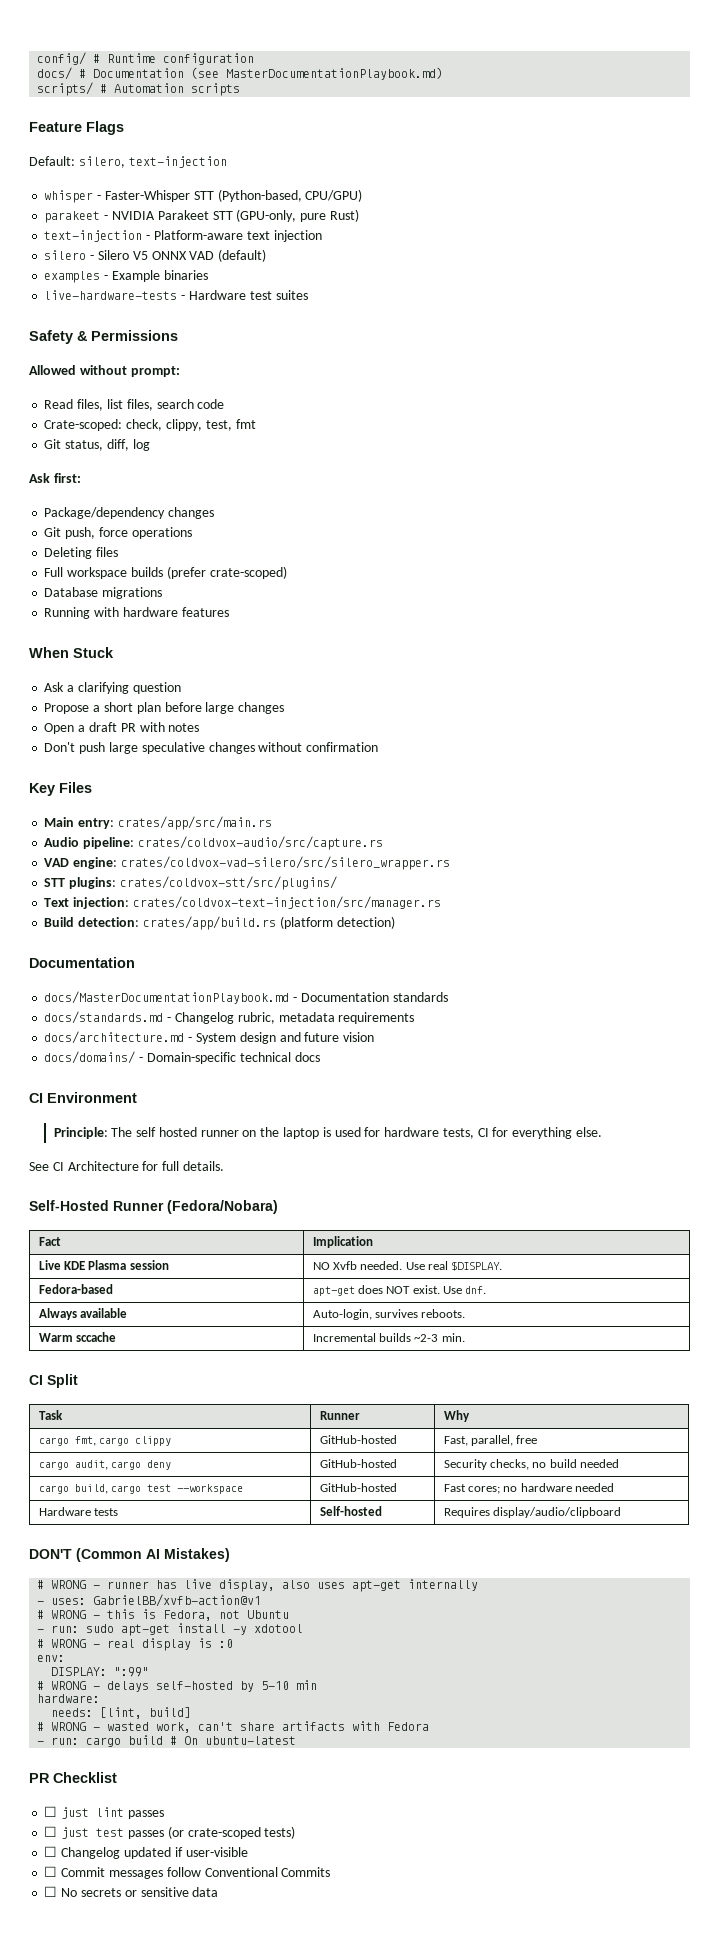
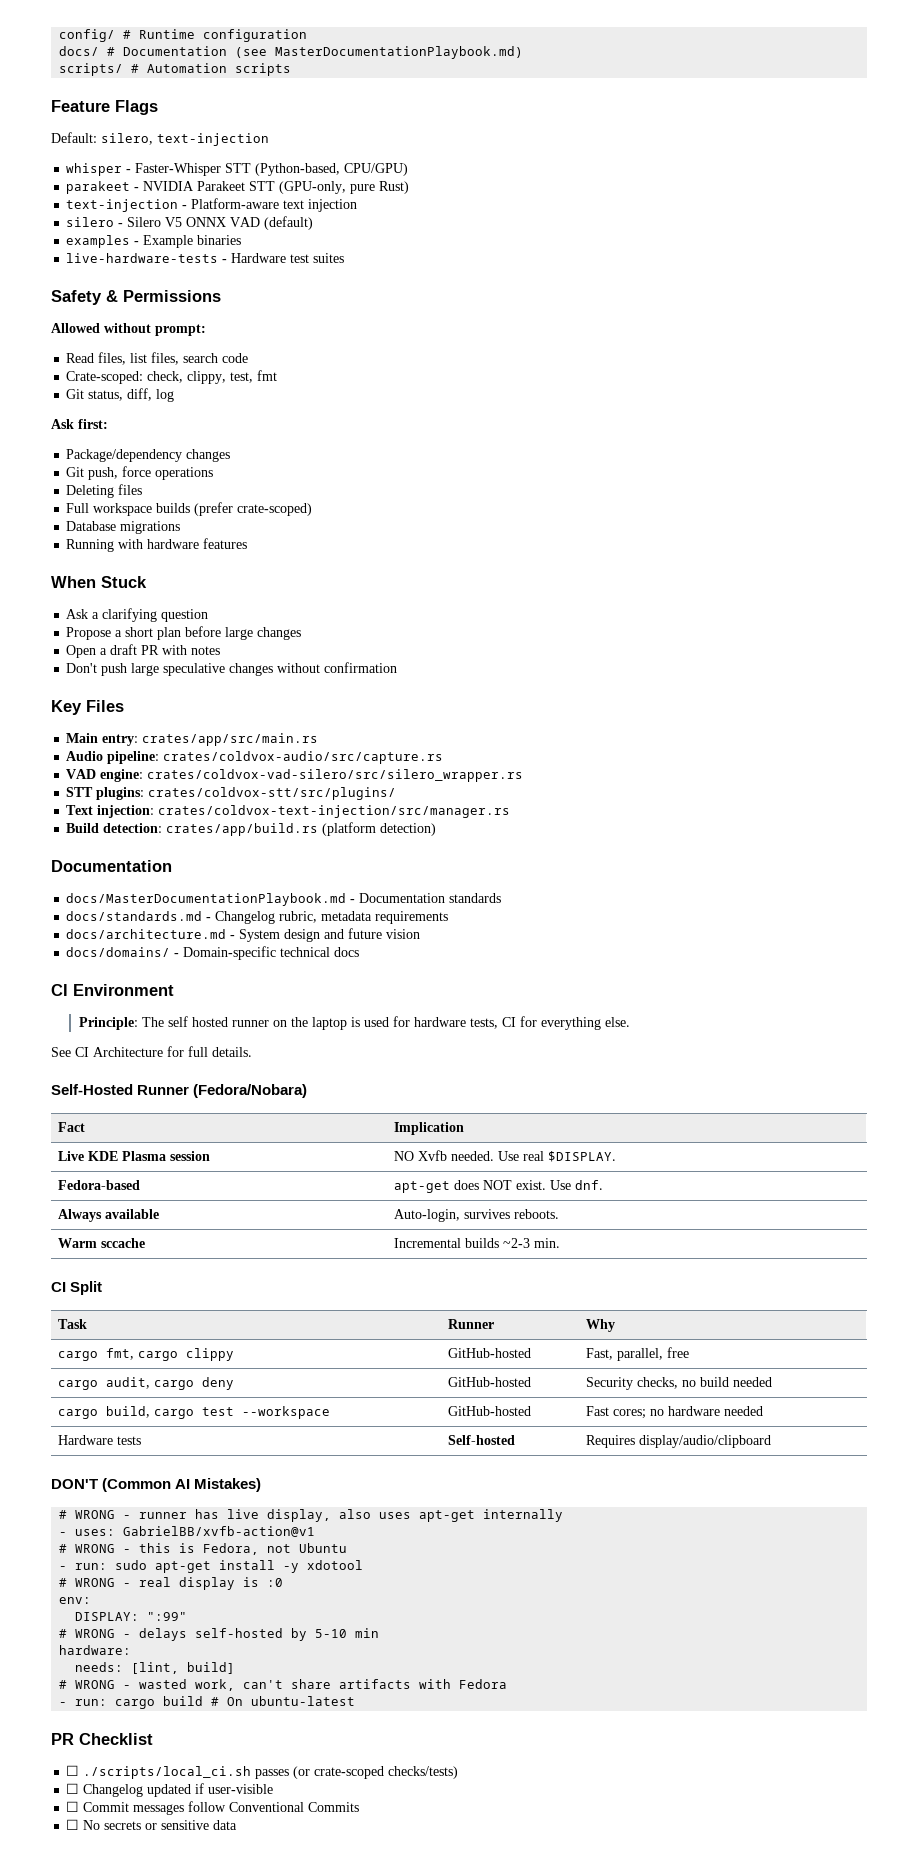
[61,1807,164,1819] [44,1826,125,1839] just lint passes // ☐ just test -> [83,1766,252,1779] ./scripts/local_ci.sh
[264,1826,296,1839] tests) -> [388,1766,459,1779] checks/tests)

